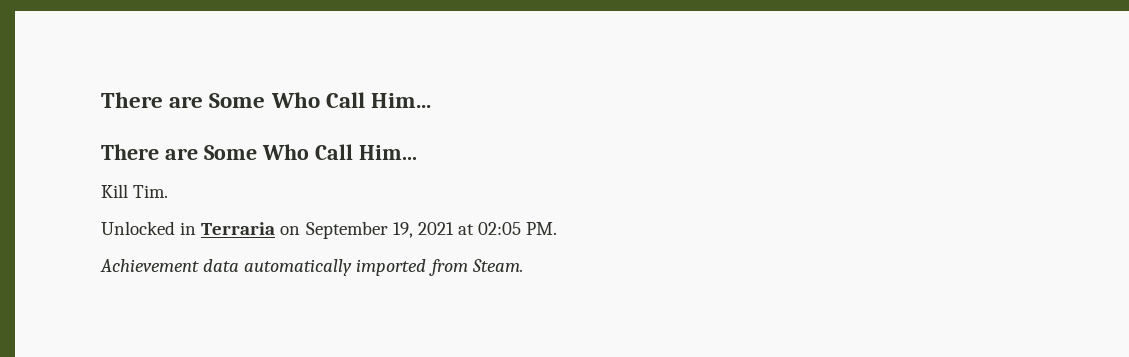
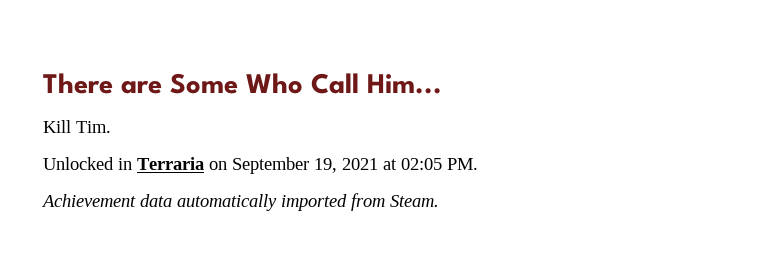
[101,92,432,108] [101,144,417,160] There are Some Who Call Him... // There are Some Who Call Him... -> [43,73,442,94] There are Some Who Call Him...

